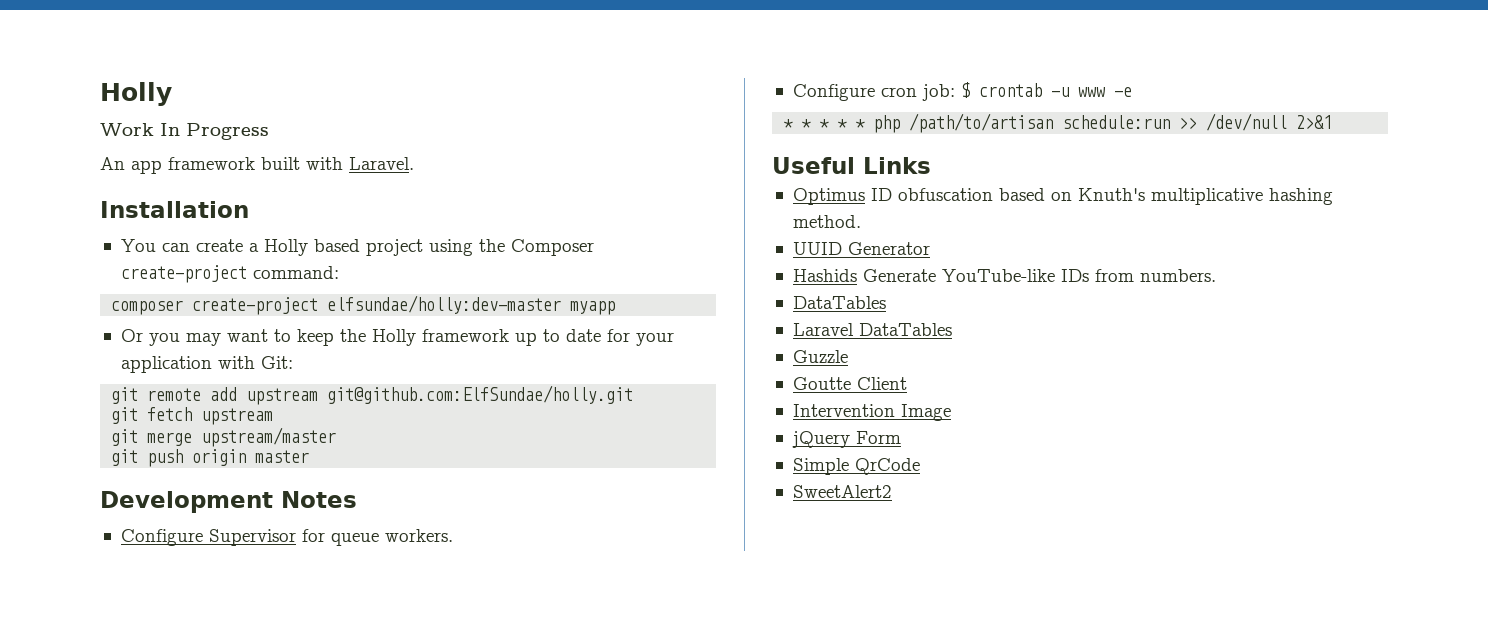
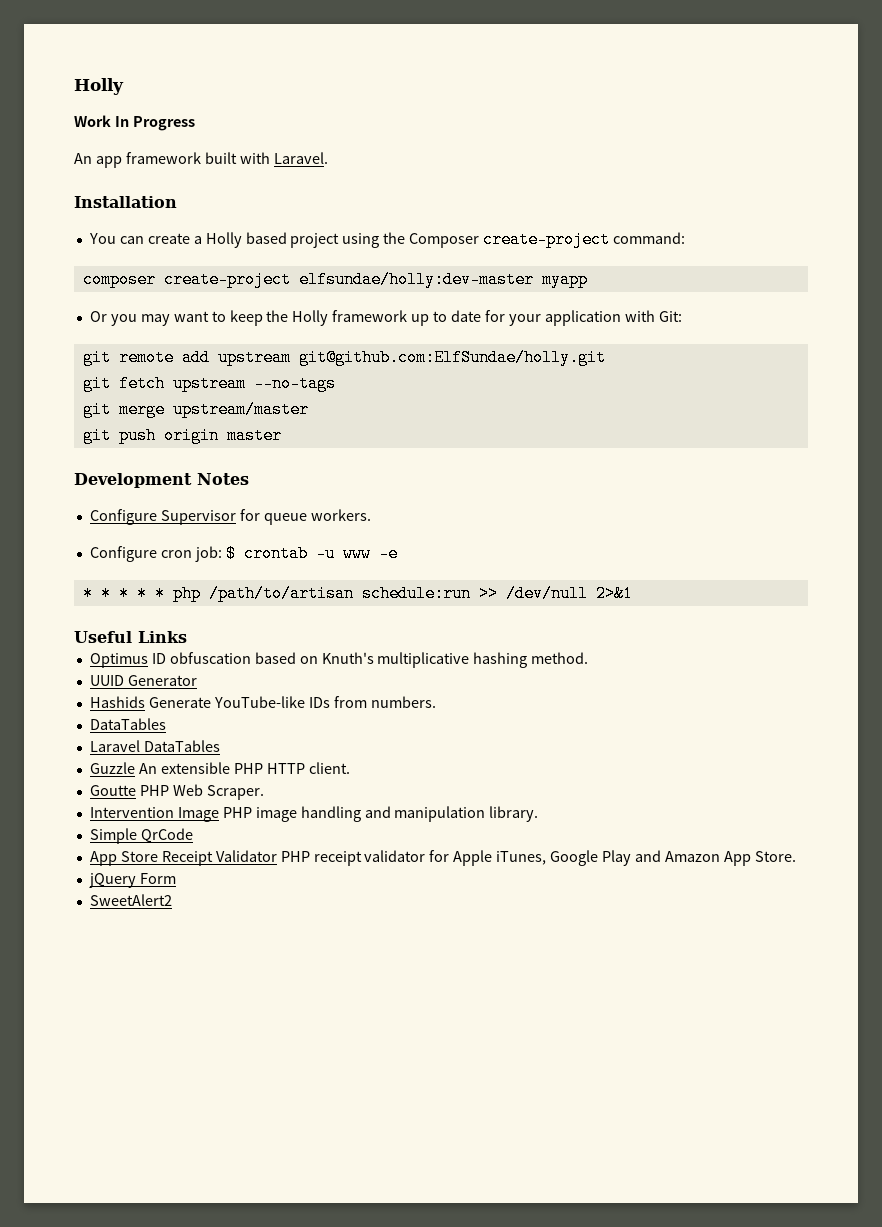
(274, 416) none -> [253,375,336,392] --no-tags
[792,377,907,390] [792,404,951,421] // Goutte Client // Intervention Image -> [138,762,350,774] [89,784,264,800] [89,806,539,822] [89,828,193,844] [89,850,796,866] An extensible PHP HTTP client. // Goutte PHP Web Scraper. // Intervention Image PHP image handling and manipulation library. // Simple QrCode // App Store Receipt Validator PHP receipt validator for Apple iTunes, Google Play and Amazon App Store.
[792,458,920,475] // Simple QrCode -> (176, 878) none

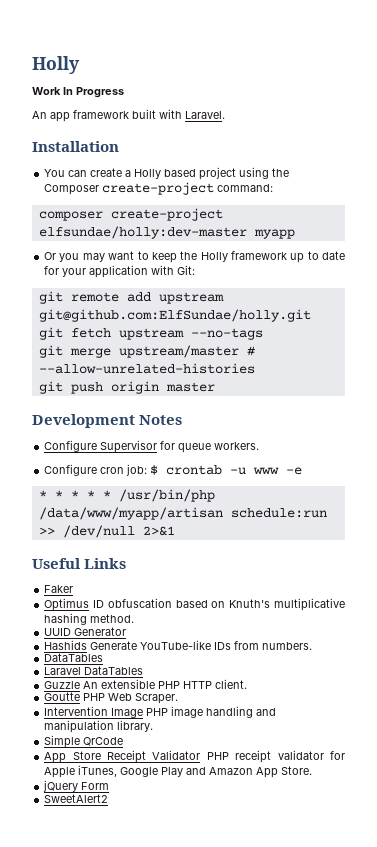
(309, 409) none -> [246,346,255,356] [38,363,255,374] # --allow-unrelated-histories
[172,585,354,602] php /path/to/artisan -> [118,489,215,502] [38,507,223,520] /usr/bin/php /data/www/myapp/artisan
(187, 637) none -> [44,585,74,593] // Faker

